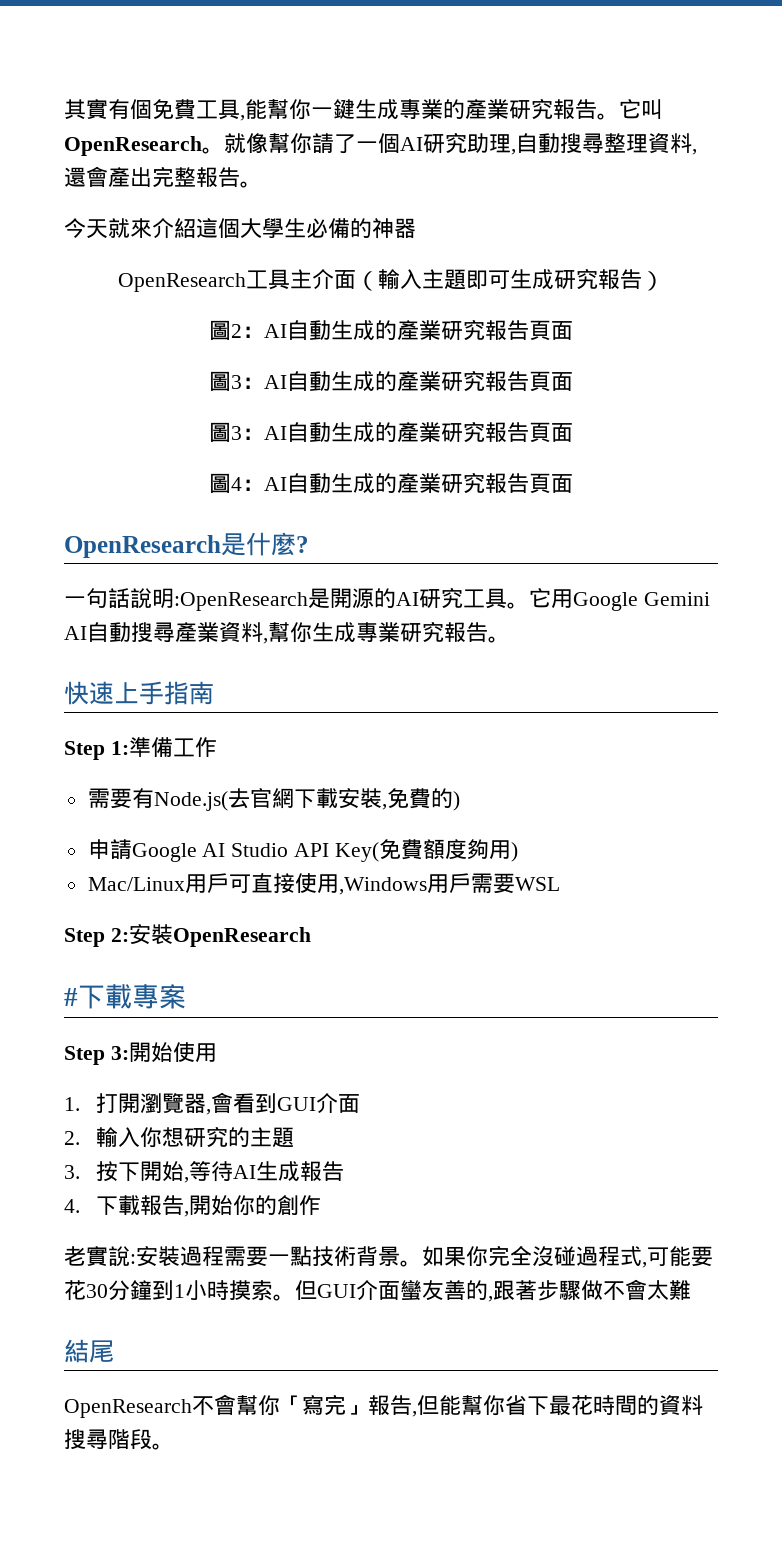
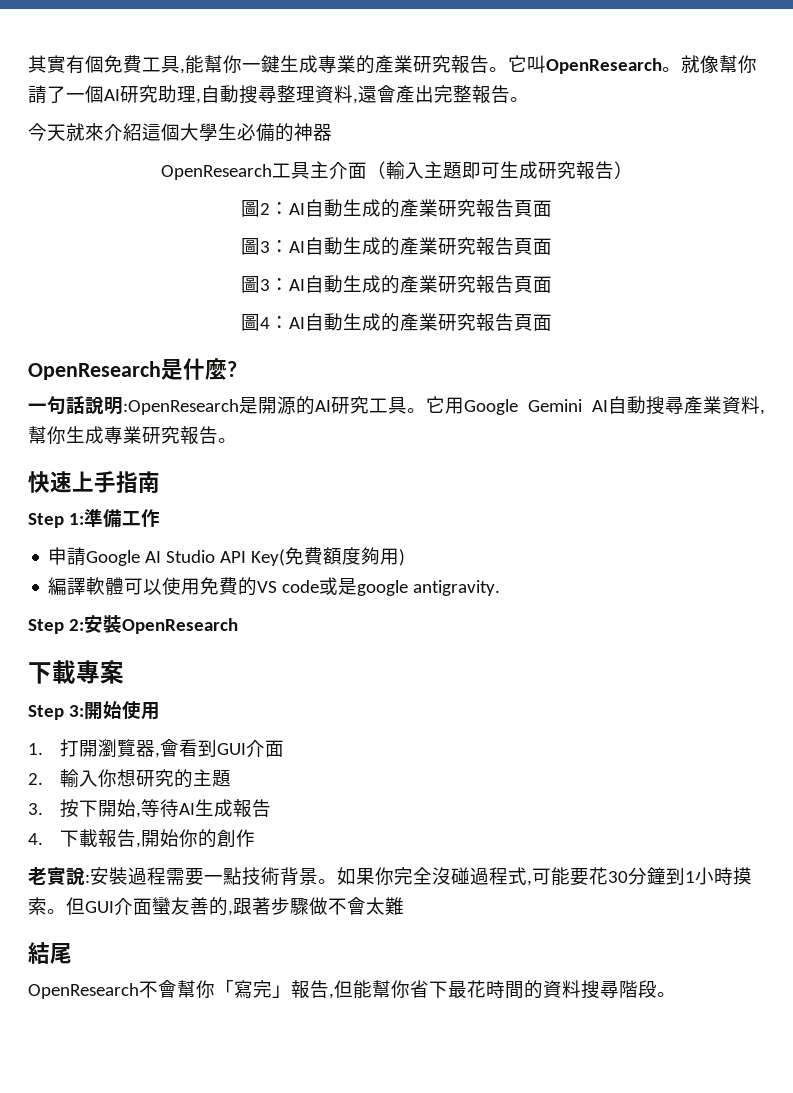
[87,788,460,811] // 需要有Node.js(去官網下載安裝,免費的) -> (160, 518) none
[87,873,560,895] Mac/Linux用戶可直接使用,Windows用戶需要WSL -> [48,577,501,596] 編譯軟體可以使用免費的VS code或是google antigravity.
[64,988,78,1006] # -> (238, 626) none

